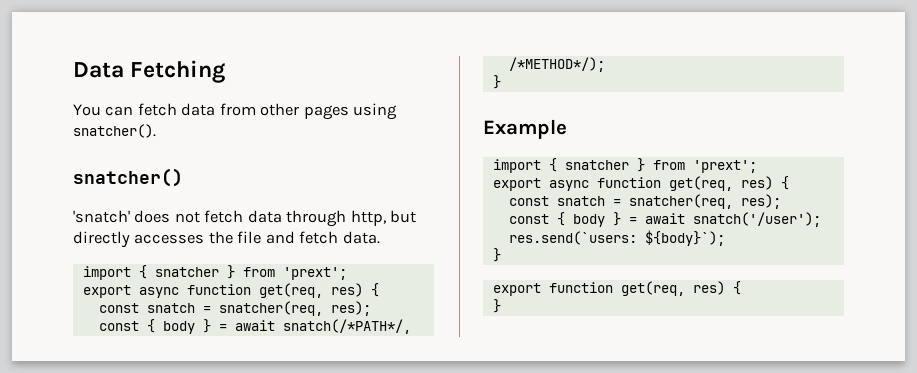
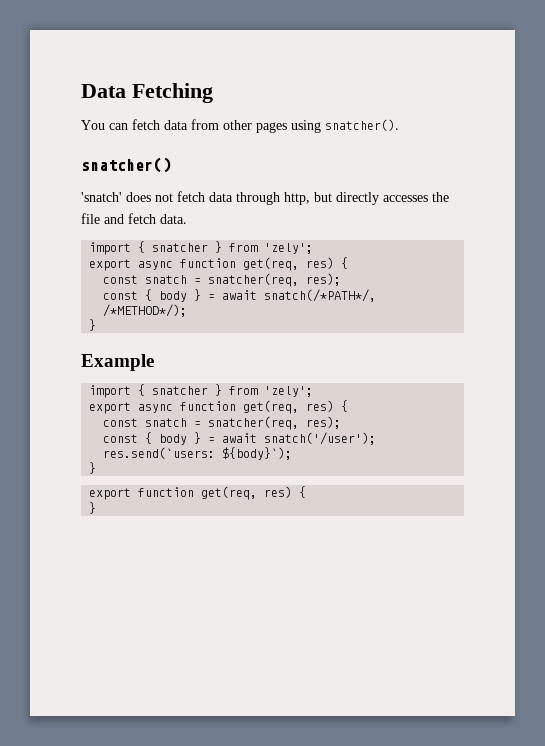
[282,267,347,280] 'prext'; -> [264,243,314,254] 'zely';
[692,160,757,173] 'prext'; -> [264,386,314,397] 'zely';

